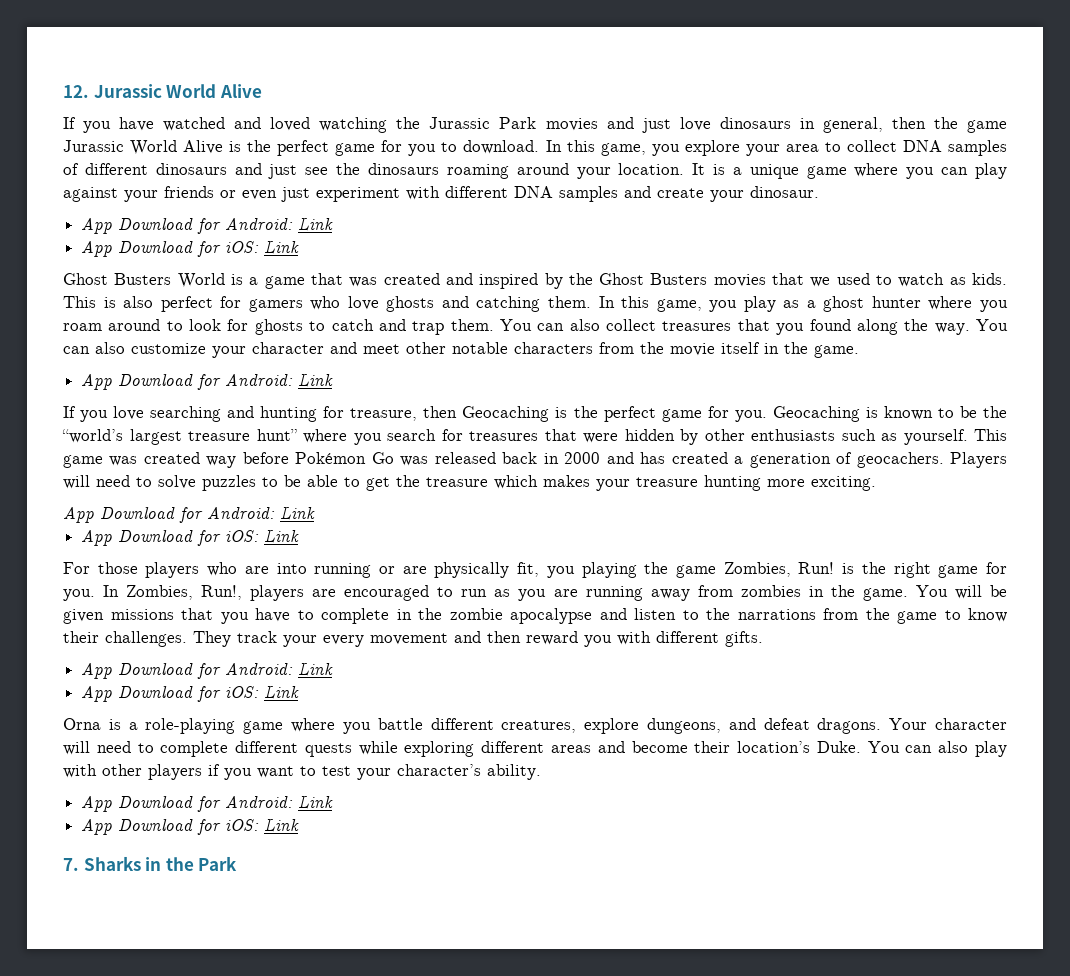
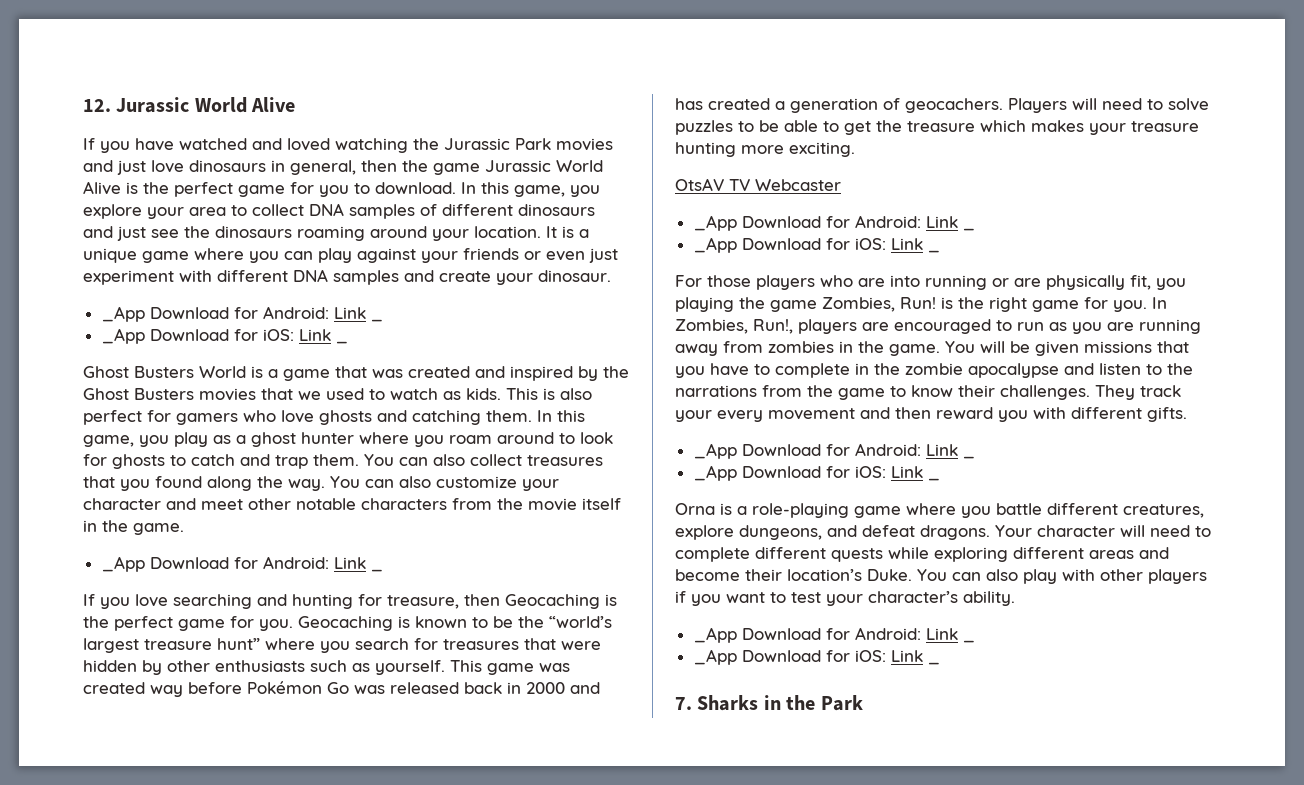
[81,218,334,234] [81,241,300,257] App Download for Android: Link // App Download for iOS: Link -> [101,306,366,322] [370,319,383,322] [101,328,331,344] [335,341,348,344] _App Download for Android: Link _ // _App Download for iOS: Link _
[81,374,334,390] App Download for Android: Link -> [101,556,366,572] [370,569,383,572] _App Download for Android: Link _
[63,507,315,523] [81,530,300,546] App Download for Android: Link // App Download for iOS: Link -> [675,178,841,191] [693,215,958,231] [962,228,975,231] [693,237,923,253] [927,250,940,253] OtsAV TV Webcaster // _App Download for Android: Link _ // _App Download for iOS: Link _
[81,663,334,679] [81,686,300,702] App Download for Android: Link // App Download for iOS: Link -> [693,443,958,459] [962,456,975,459] [693,465,923,481] [927,478,940,481] _App Download for Android: Link _ // _App Download for iOS: Link _
[81,796,334,812] [81,819,300,835] App Download for Android: Link // App Download for iOS: Link -> [693,627,958,643] [962,640,975,643] [693,649,923,665] [927,662,940,665] _App Download for Android: Link _ // _App Download for iOS: Link _

